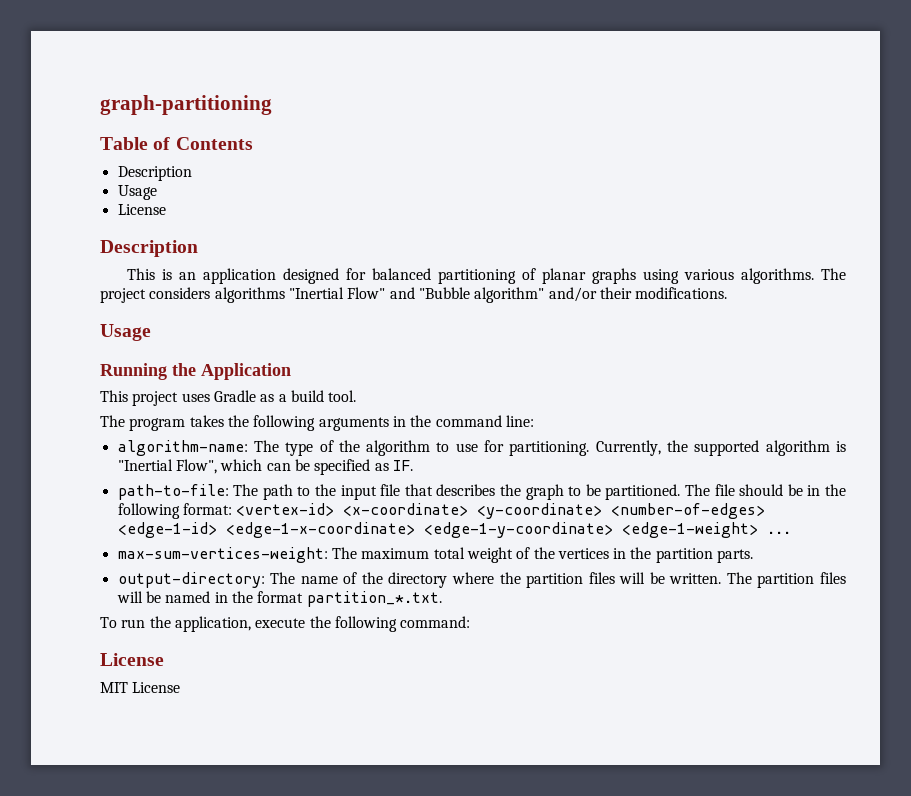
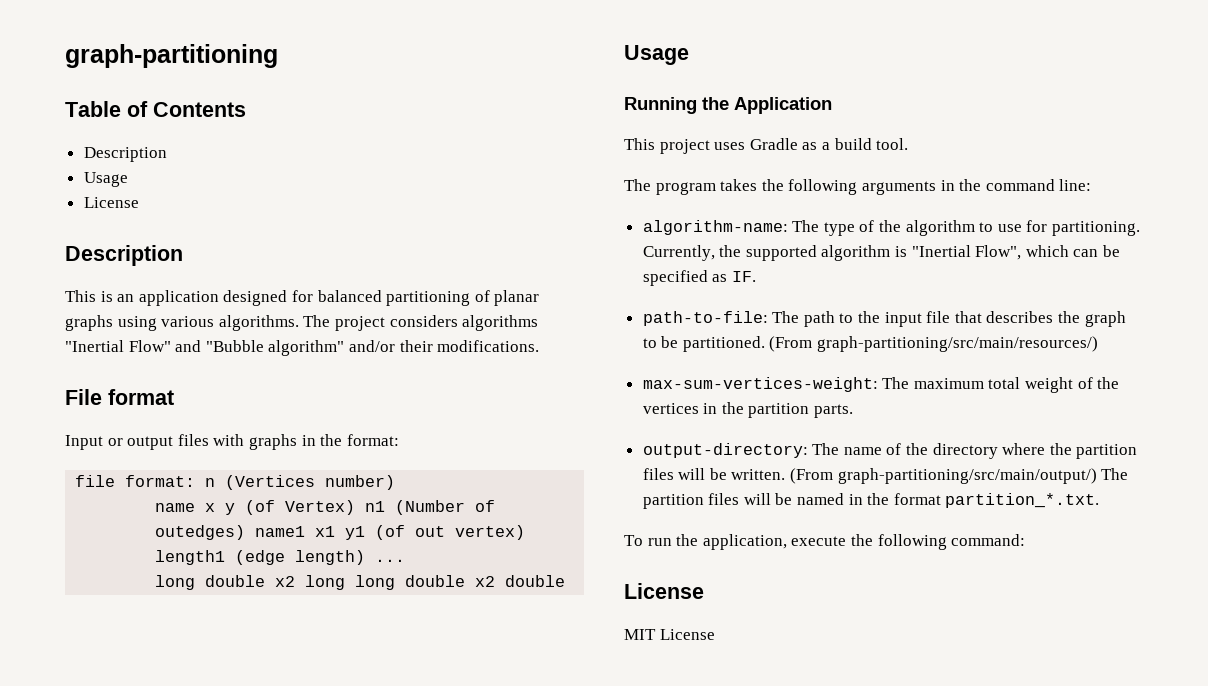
(728, 293) none -> [65,389,174,405] [65,434,399,450] [75,475,396,490] [155,500,496,515] [155,525,526,540] [155,550,406,565] [155,575,566,590] // File format // Input or output files with graphs in the format: // file format: n (Vertices number) // name x y (of Vertex) n1 (Number of outedges) name1 x1 y1 (of out vertex) length1 (edge length) ... // long double x2 long long double x2 double
[685,484,847,496] [117,503,766,519] [117,522,791,538] The file should be in the following format: <vertex-id> <x-coordinate> <y-coordinate> <number-of-edges> <edge-1-id> <edge-1-x-coordinate> <edge-1-y-coordinate> <edge-1-weight> ... -> [769,336,1099,352] (From graph-partitioning/src/main/resources/)
(722, 578) none -> [790,468,1097,484] (From graph-partitioning/src/main/output/)

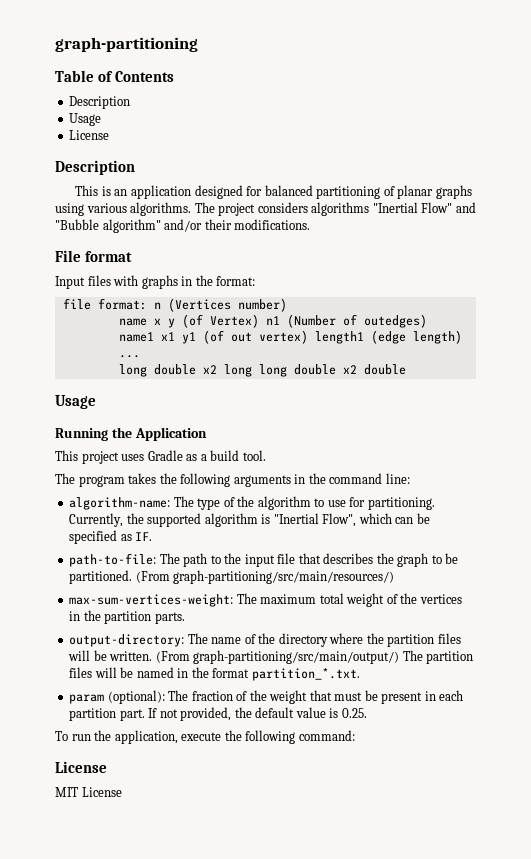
[107,436,174,450] or output -> (85, 282) none
(1100, 500) none -> [69,690,464,704] [69,707,367,721] // param (optional): The fraction of the weight that must be present in each partition part. If not provided, the default value is 0.25.

